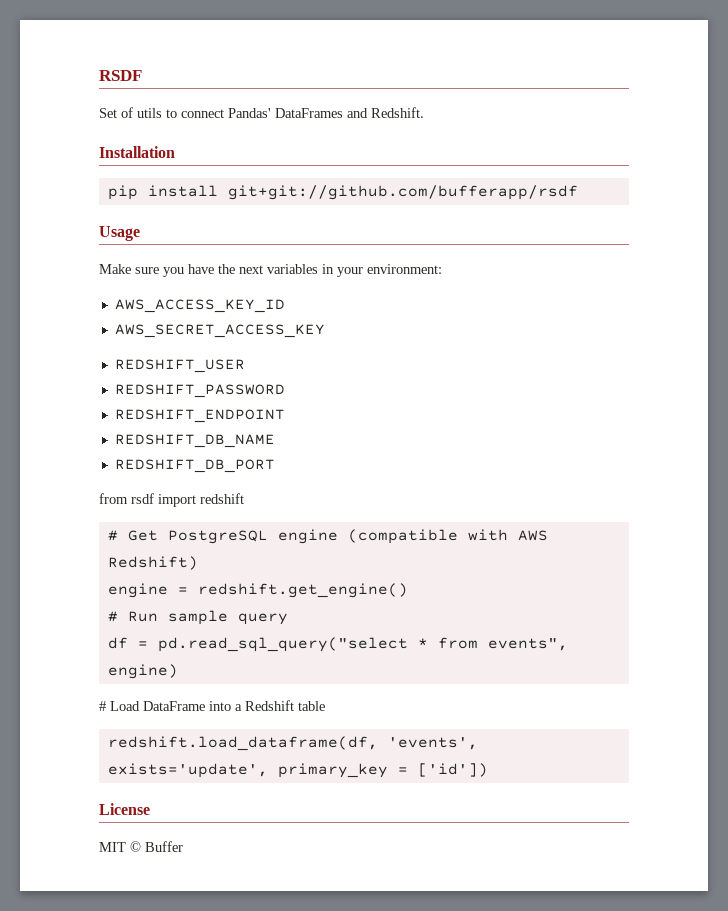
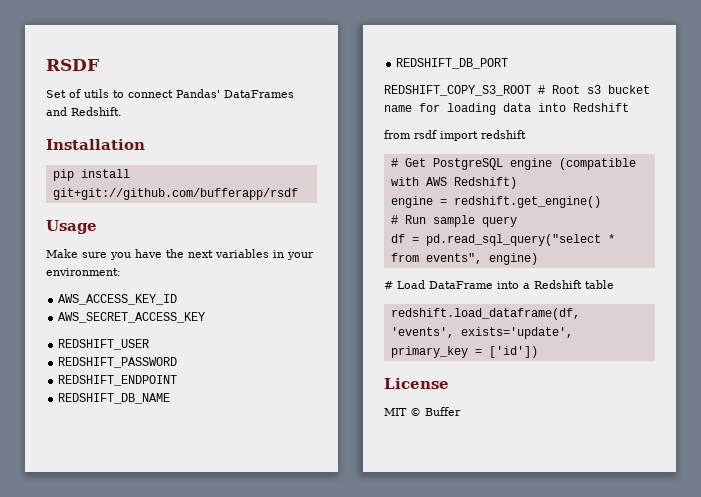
(275, 466) none -> [384,85,650,96] [384,103,629,115] // REDSHIFT_COPY_S3_ROOT # Root s3 bucket name for loading data into Redshift

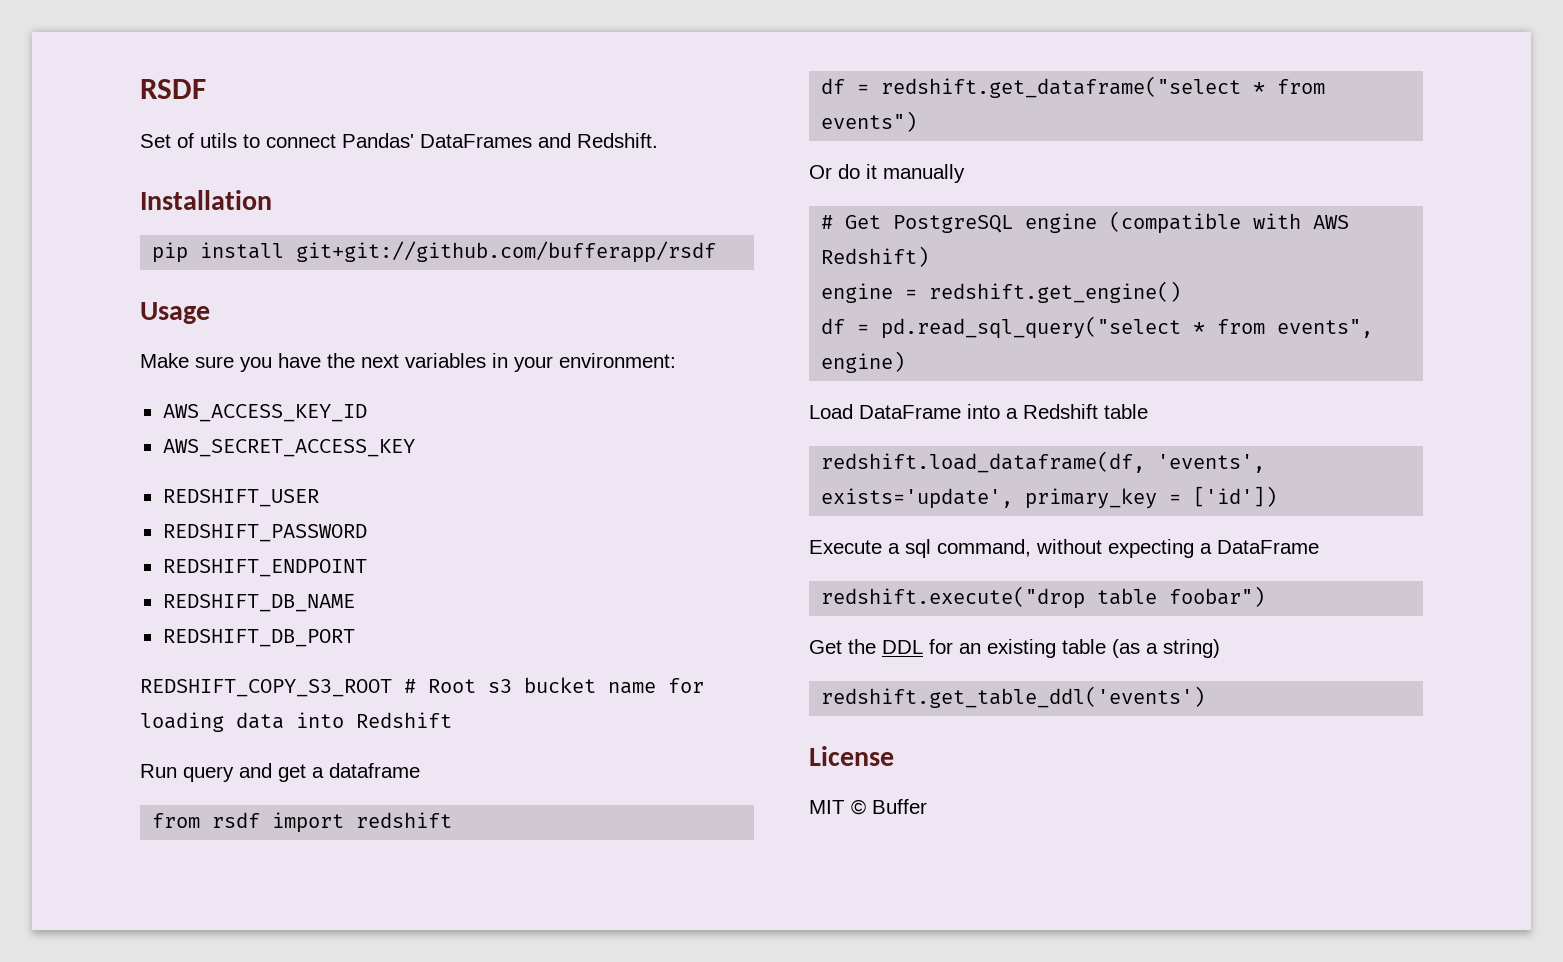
[384,130,526,141] from rsdf import redshift -> [140,763,420,782] [152,812,453,833] [821,76,1326,98] [821,111,918,132] [809,164,965,183] Run query and get a dataframe // from rsdf import redshift // df = redshift.get_dataframe("select * from events") // Or do it manually
[390,215,517,227] // # Run sample query -> (1182, 292) none
[384,281,393,289] # -> (906, 362) none
(538, 352) none -> [809,539,1319,558] [821,586,1266,609] [809,639,1220,658] [821,686,1206,708] // Execute a sql command, without expecting a DataFrame // redshift.execute("drop table foobar") // Get the DDL for an existing table (as a string) // redshift.get_table_ddl('events')

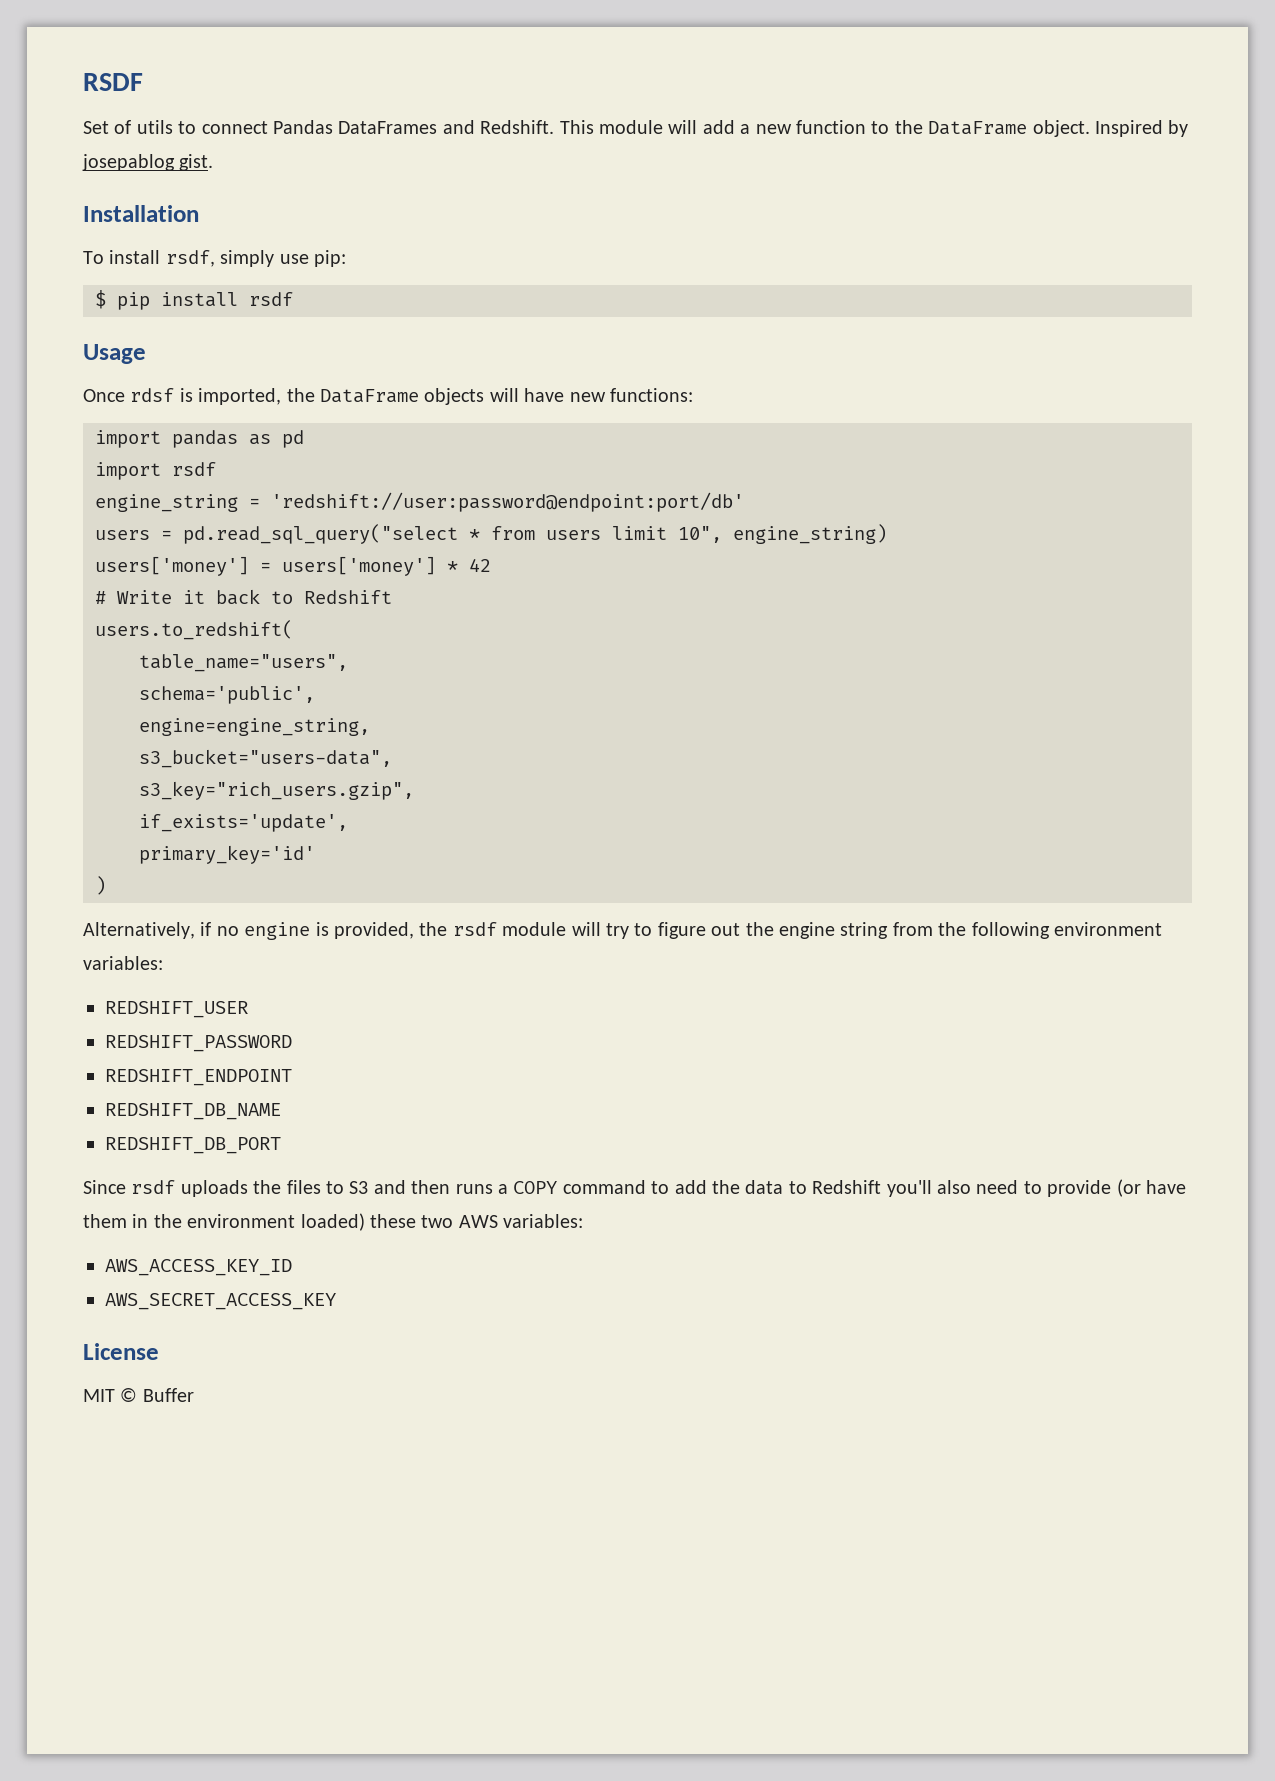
[342,133,414,148] Pandas' -> [273,120,333,134] Pandas
[140,190,272,210] // Installation // -> [559,120,1189,137] [82,154,214,171] [83,205,199,222] [83,250,346,267] [95,290,106,309] This module will add a new function to the DataFrame object. Inspired by josepablog gist. // Installation // To install rsdf, simply use pip: // $
[296,241,717,263] git+git://github.com/bufferapp/rsdf -> [249,292,293,306] rsdf
[140,353,676,372] [162,404,367,422] [162,439,415,457] Make sure you have the next variables in your environment: // AWS_ACCESS_KEY_ID // AWS_SECRET_ACCESS_KEY -> [83,388,693,405] [95,430,304,448] [95,462,216,480] [95,492,744,512] [95,524,887,544] [95,556,491,576] [95,589,392,605] [95,620,293,640] [139,654,348,672] [139,686,315,704] [139,718,370,736] [139,749,392,768] [139,781,414,800] [139,814,348,832] [139,845,315,864] [95,876,106,895] [83,922,1162,940] [83,956,163,970] Once rdsf is imported, the DataFrame objects will have new functions: // import pandas as pd // import rsdf // engine_string = 'redshift://user:password@endpoint:port/db' // users = pd.read_sql_query("select * from users limit 10", engine_string) // users['money'] = users['money'] * 42 // # Write it back to Redshift // users.to_redshift( // table_name="users", // schema='public', // engine=engine_string, // s3_bucket="users-data", // s3_key="rich_users.gzip", // if_exists='update', // primary_key='id' // ) // Alternatively, if no engine is provided, the rsdf module will try to figure out the engine string from the following environment variables:
[140,677,704,697] [140,712,452,732] [140,763,420,782] [152,812,453,833] [821,76,1326,98] [821,111,918,132] [809,164,965,183] [821,211,1350,234] [821,246,930,267] [821,281,1182,303] [821,316,1374,339] [821,351,906,373] [809,404,1148,419] [821,451,1266,473] [821,486,1278,509] [809,539,1319,558] [821,586,1266,609] [809,639,1220,658] [821,686,1206,708] REDSHIFT_COPY_S3_ROOT # Root s3 bucket name for loading data into Redshift // Run query and get a dataframe // from rsdf import redshift // df = redshift.get_dataframe("select * from events") // Or do it manually // # Get PostgreSQL engine (compatible with AWS Redshift) // engine = redshift.get_engine() // df = pd.read_sql_query("select * from events", engine) // Load DataFrame into a Redshift table // redshift.load_dataframe(df, 'events', exists='update', primary_key = ['id']) // Execute a sql command, without expecting a DataFrame // redshift.execute("drop table foobar") // Get the DDL for an existing table (as a string) // redshift.get_table_ddl('events') -> [83,1179,1186,1197] [83,1213,584,1231] [105,1259,292,1276] [105,1293,336,1310] Since rsdf uploads the files to S3 and then runs a COPY command to add the data to Redshift you'll also need to provide (or have them in the environment loaded) these two AWS variables: // AWS_ACCESS_KEY_ID // AWS_SECRET_ACCESS_KEY

